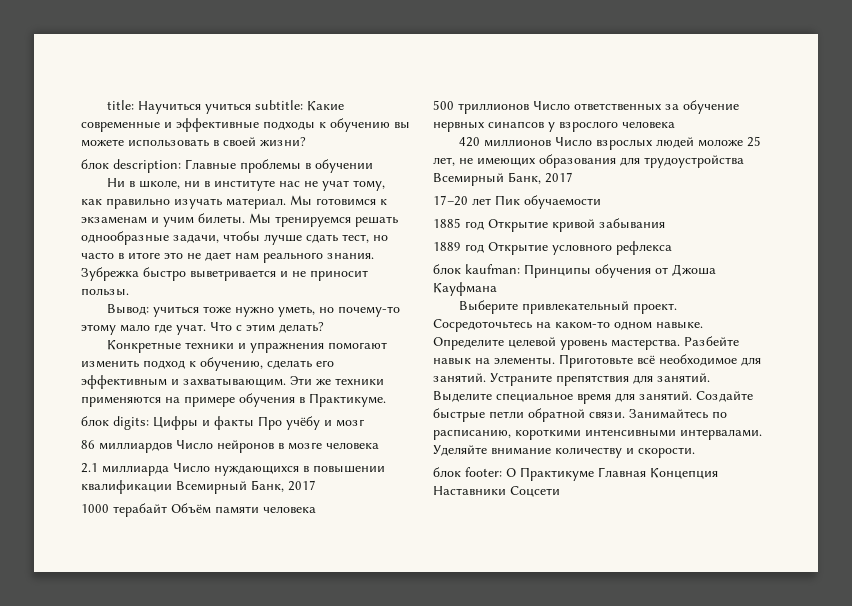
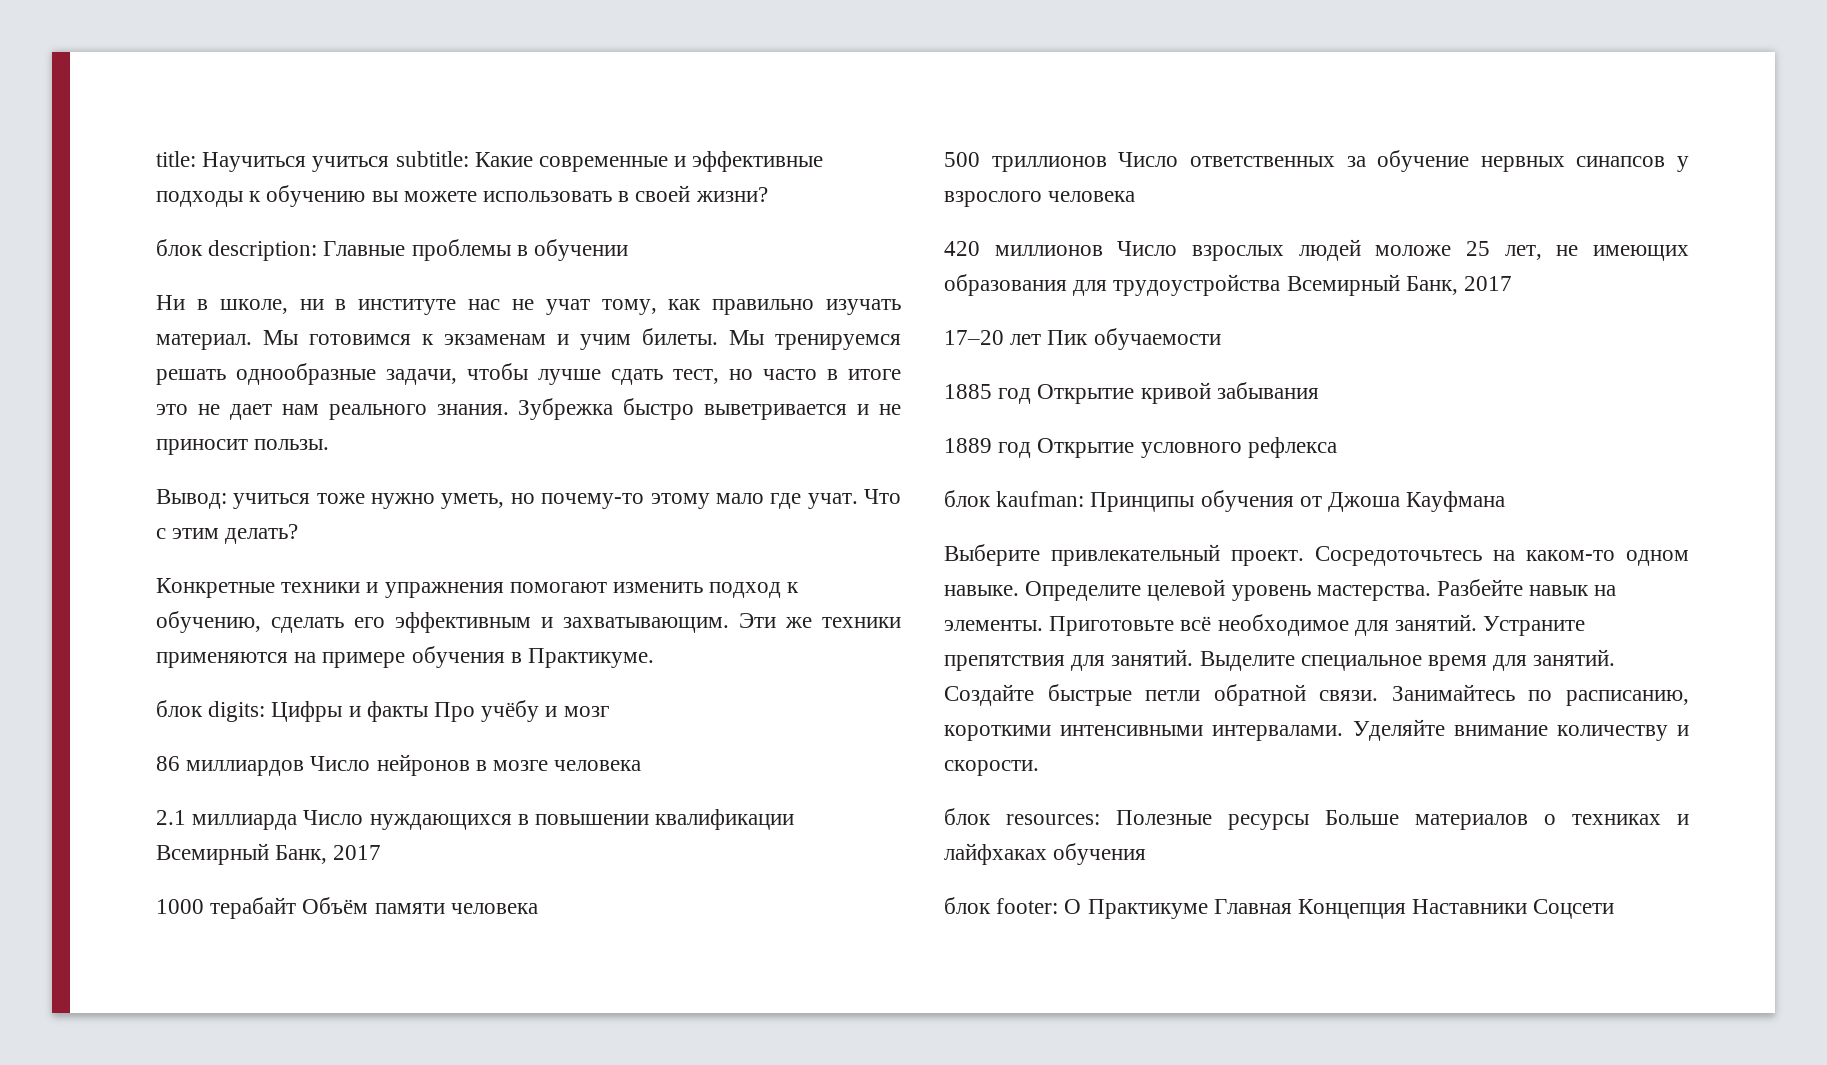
(695, 452) none -> [944,808,1689,830] [944,843,1147,865] // блок resources: Полезные ресурсы Больше материалов о техниках и лайфхаках обучения

